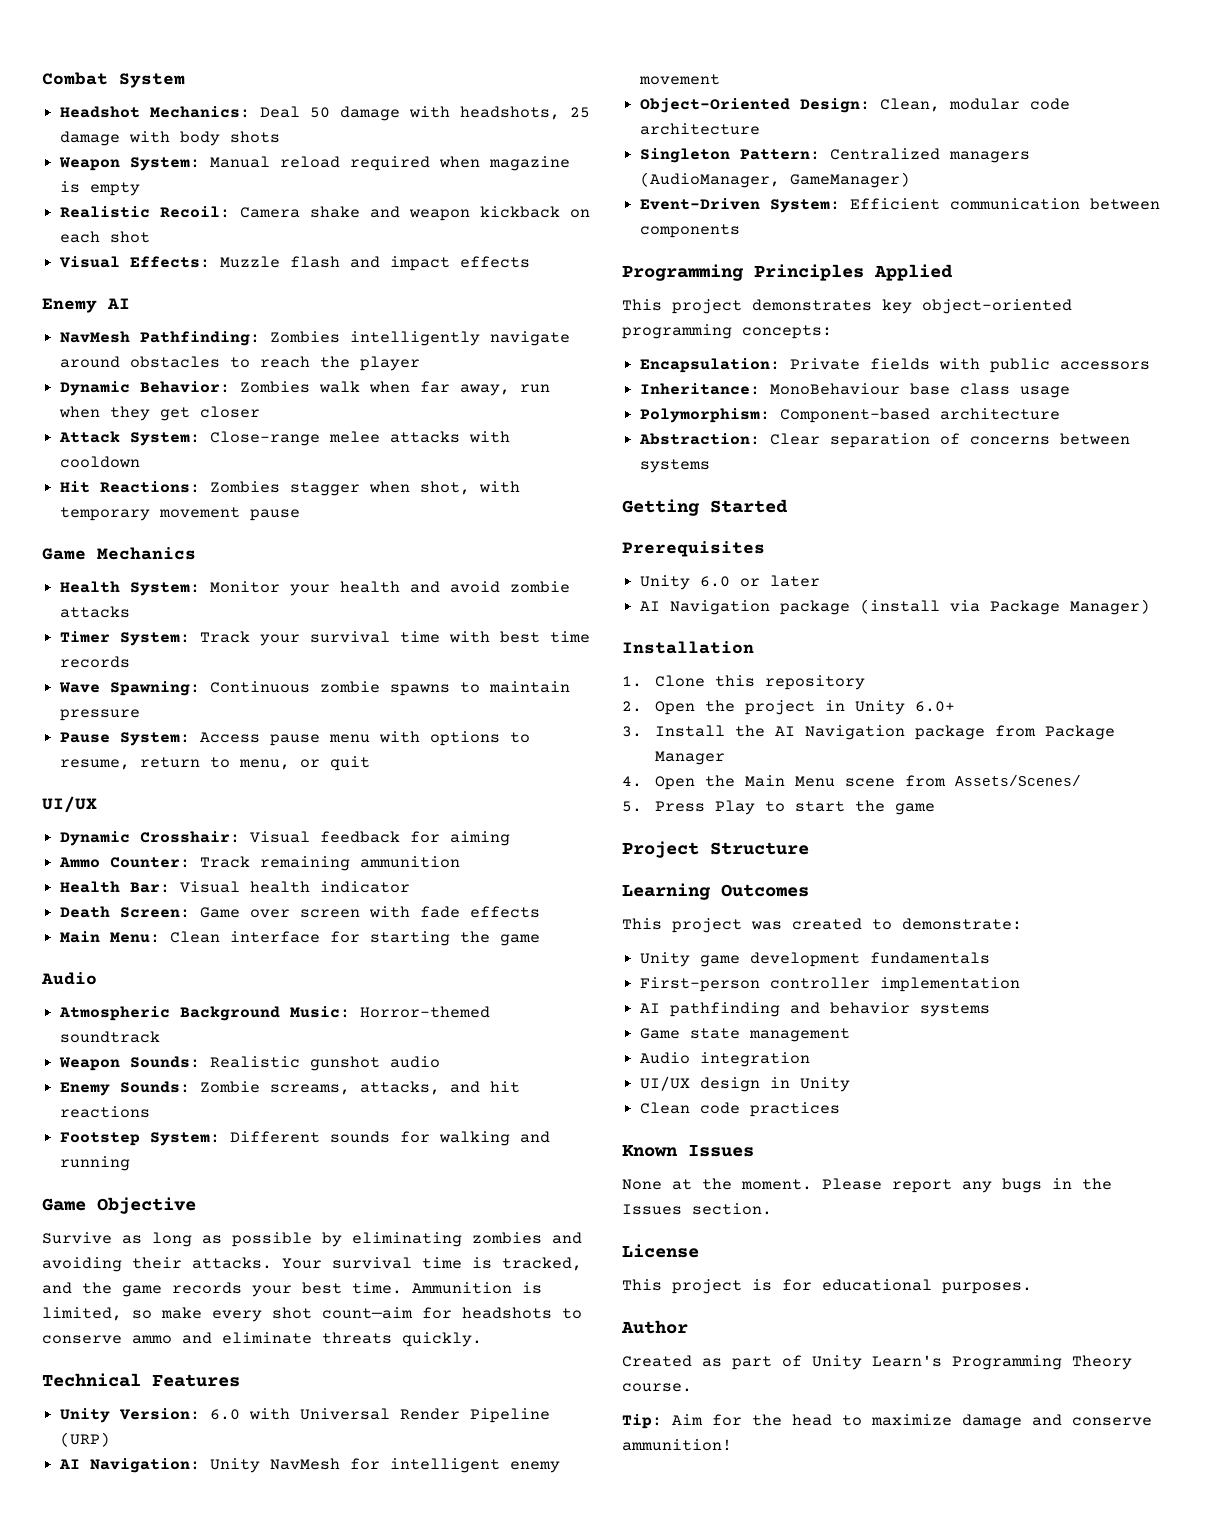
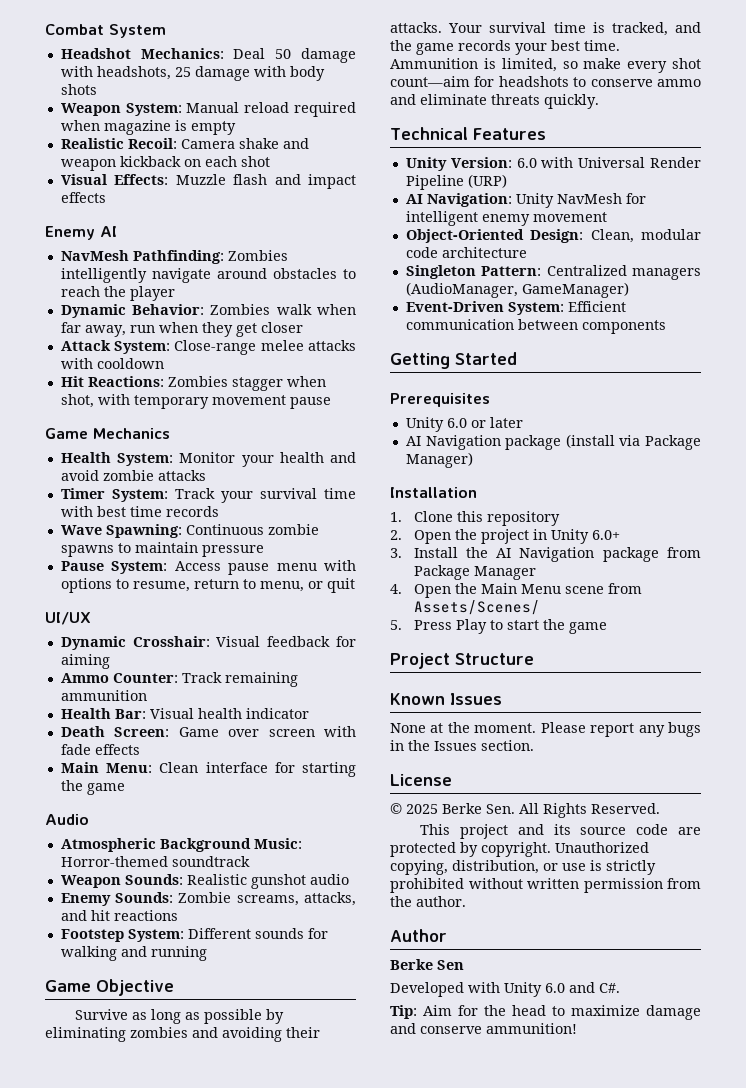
[622,264,953,281] [622,299,1072,314] [622,324,832,339] [640,358,1151,373] [640,383,1071,398] [640,408,1061,423] [639,433,1131,448] [640,459,711,473] // Programming Principles Applied // This project demonstrates key object-oriented programming concepts: // Encapsulation: Private fields with public accessors // Inheritance: MonoBehaviour base class usage // Polymorphism: Component-based architecture // Abstraction: Clear separation of concerns between systems -> (666, 327) none
[622,883,809,900] [622,918,1022,933] [640,952,991,967] [640,977,1021,992] [640,1002,991,1017] [640,1028,851,1042] [640,1052,811,1067] [640,1076,851,1092] [640,1102,841,1117] // Learning Outcomes // This project was created to demonstrate: // Unity game development fundamentals // First-person controller implementation // AI pathfinding and behavior systems // Game state management // Audio integration // UI/UX design in Unity // Clean code practices -> (534, 659) none
[622,1279,1032,1294] [621,1320,688,1334] [622,1355,1132,1370] [622,1383,692,1392] This project is for educational purposes. // Author // Created as part of Unity Learn's Programming Theory course. -> [390,803,660,818] [420,824,701,839] [390,842,649,857] [390,860,656,875] [390,878,701,893] [390,896,466,907] [390,929,447,942] [390,959,464,970] [390,982,620,997] © 2025 Berke Sen. All Rights Reserved. // This project and its source code are protected by copyright. Unauthorized copying, distribution, or use is strictly prohibited without written permission from the author. // Author // Berke Sen // Developed with Unity 6.0 and C#.

